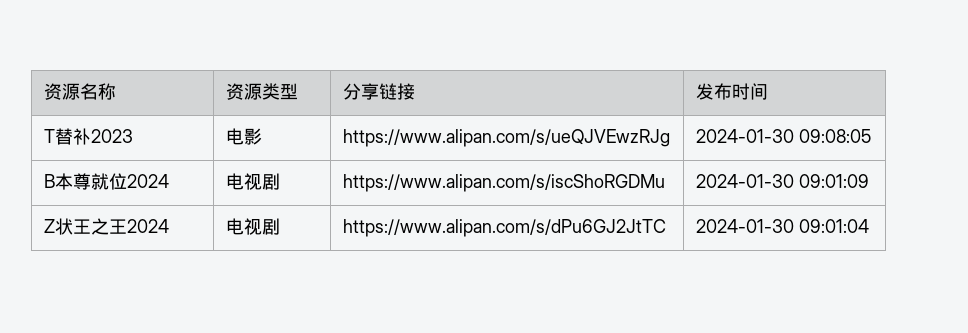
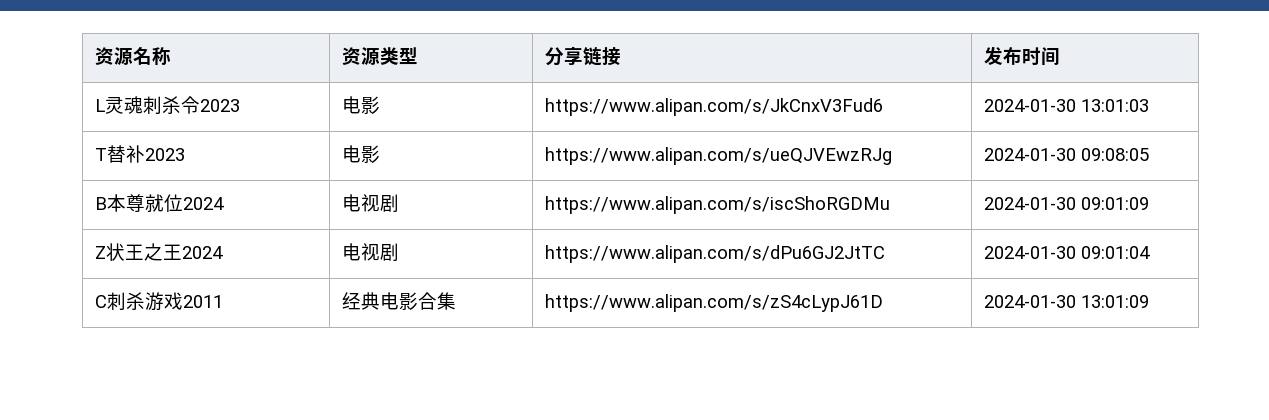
(768, 91) none -> [95,96,241,115] [342,96,381,114] [545,98,884,116] [984,99,1150,112] // L灵魂刺杀令2023 | 电影 | https://www.alipan.com/s/JkCnxV3Fud6 | 2024-01-30 13:01:03
(869, 226) none -> [95,292,224,311] [342,292,457,310] [545,294,884,312] [984,295,1150,308] // C刺杀游戏2011 | 经典电影合集 | https://www.alipan.com/s/zS4cLypJ61D | 2024-01-30 13:01:09

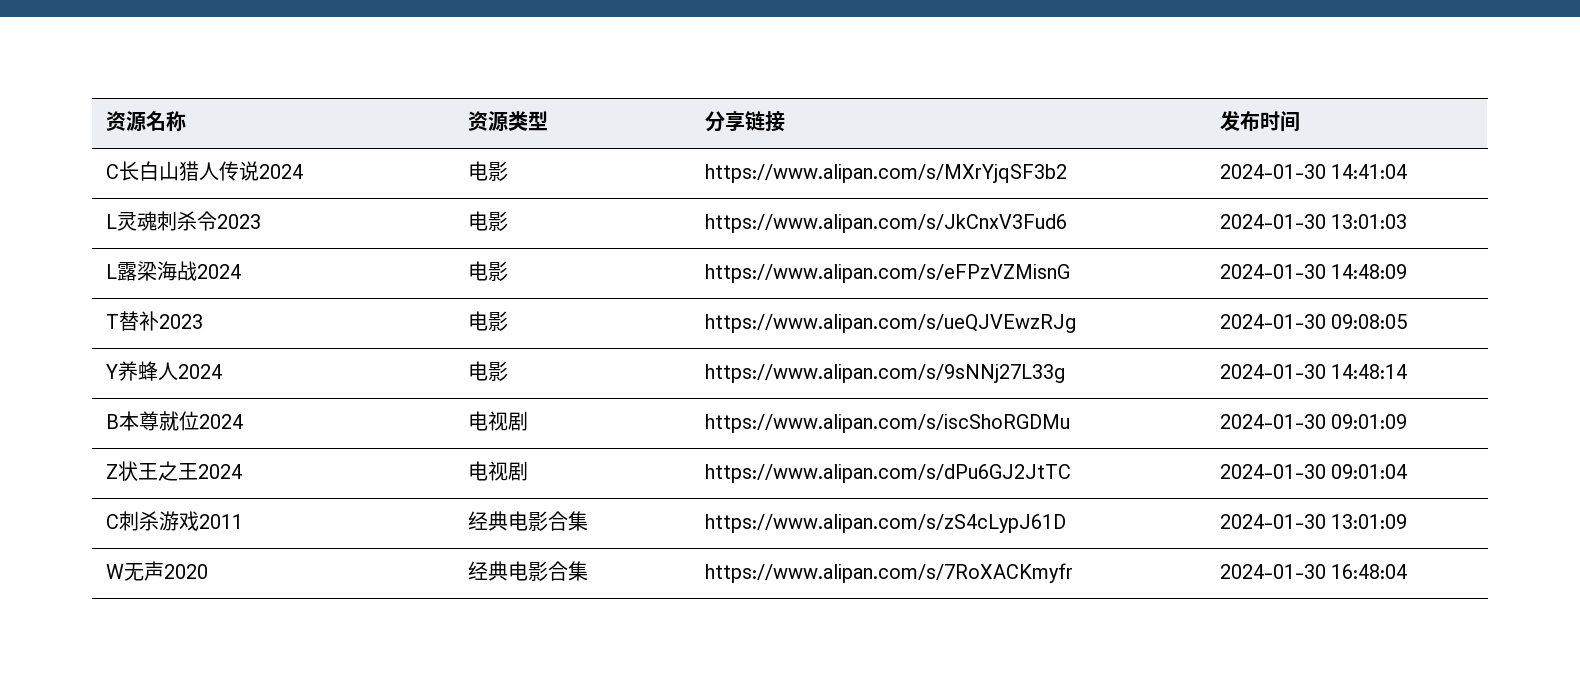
(1061, 56) none -> [106,161,304,181] [468,161,509,181] [705,164,1068,183] [1220,164,1408,179] // C长白山猎人传说2024 | 电影 | https://www.alipan.com/s/MXrYjqSF3b2 | 2024-01-30 14:41:04
(1150, 105) none -> [106,261,242,281] [468,261,509,281] [705,264,1071,283] [1220,264,1408,279] // L露梁海战2024 | 电影 | https://www.alipan.com/s/eFPzVZMisnG | 2024-01-30 14:48:09
(1150, 154) none -> [106,361,223,381] [468,361,509,381] [705,364,1066,383] [1220,364,1408,379] // Y养蜂人2024 | 电影 | https://www.alipan.com/s/9sNNj27L33g | 2024-01-30 14:48:14
(1150, 301) none -> [106,561,209,581] [468,561,589,581] [705,563,1074,583] [1220,564,1408,579] // W无声2020 | 经典电影合集 | https://www.alipan.com/s/7RoXACKmyfr | 2024-01-30 16:48:04

